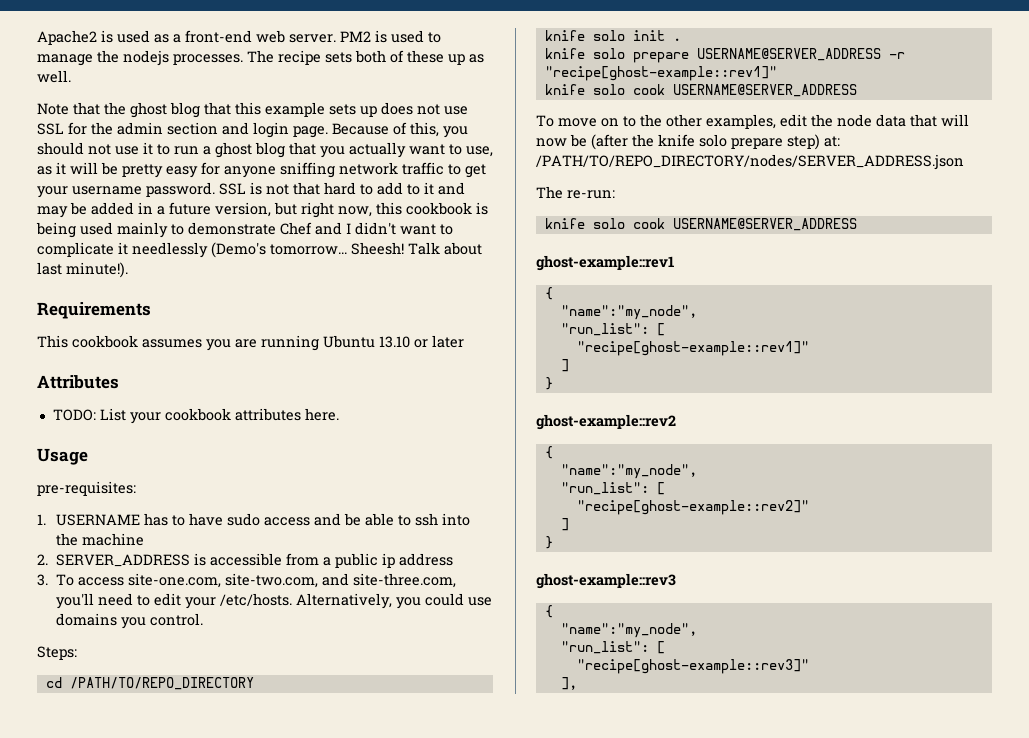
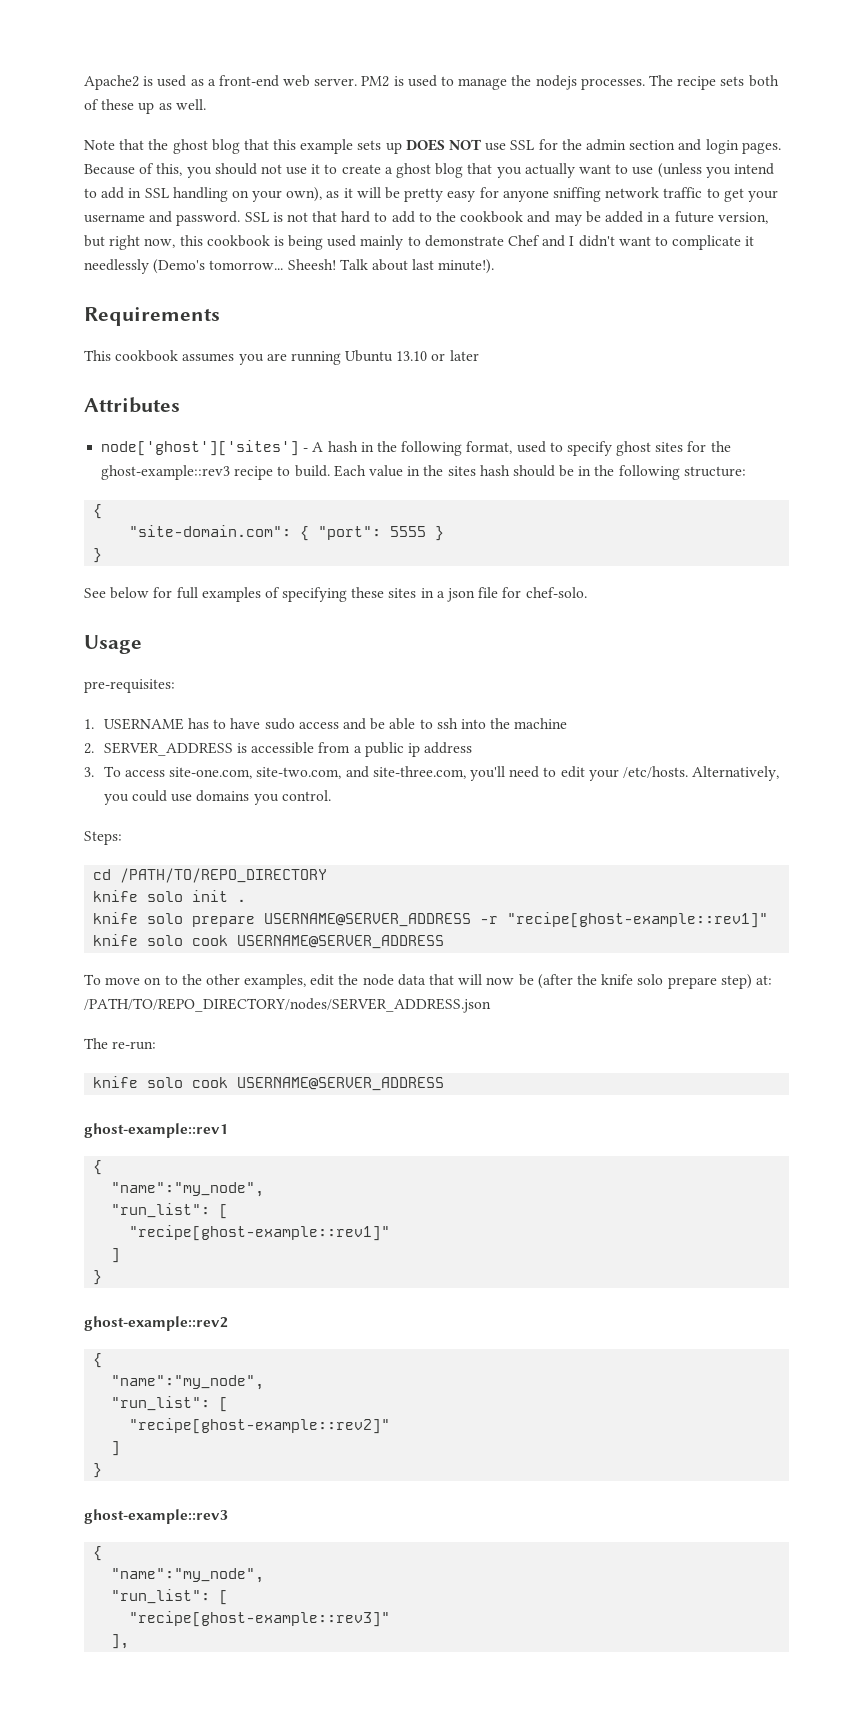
[381,102,440,115] does not -> [405,139,482,151] DOES NOT
[293,126,328,138] page. -> [741,142,781,154] pages.
[174,146,199,155] run -> [341,164,381,174] create
[466,146,493,157] use, -> [632,163,774,178] [84,187,323,202] use (unless you intend to add in SSL handling on your own),
(142, 190) none -> [149,211,173,223] and
[424,182,434,195] it -> [436,211,524,223] the cookbook
[52,408,339,424] TODO: List your cookbook attributes here. -> [101,440,731,456] [101,465,746,480] [93,504,103,519] [129,525,445,541] [93,548,103,563] [84,587,587,602] node['ghost']['sites'] - A hash in the following format, used to specify ghost sites for the ghost-example::rev3 recipe to build. Each value in the sites hash should be in the following structure: // { // "site-domain.com": { "port": 5555 } // } // See below for full examples of specifying these sites in a json file for chef-solo.

